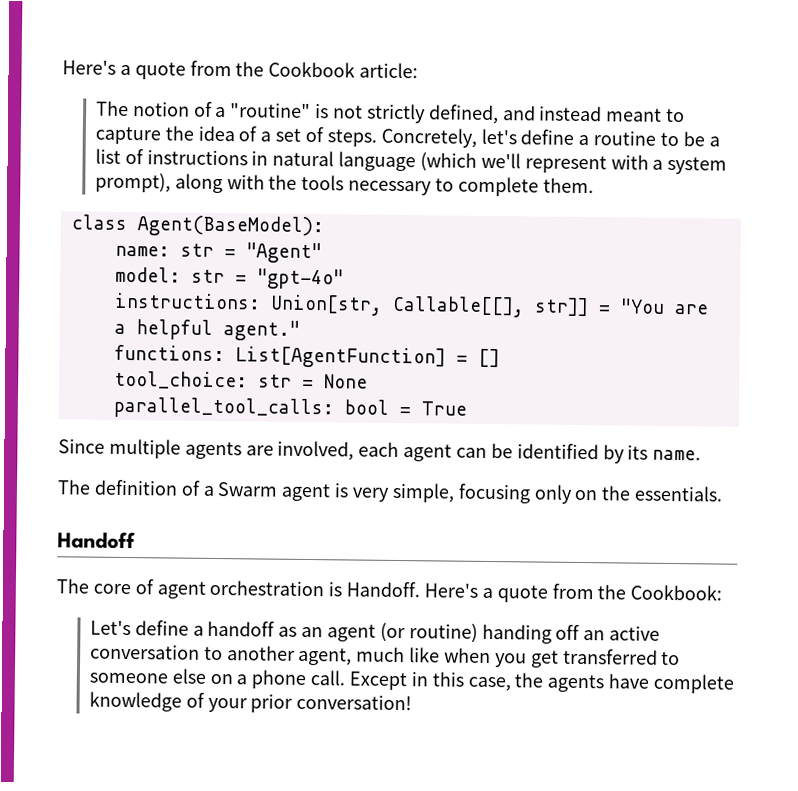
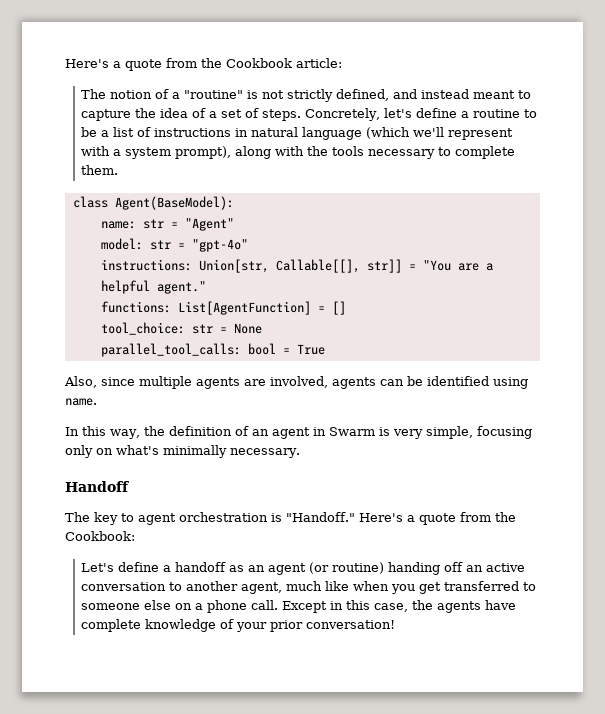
[58,438,105,454] Since -> [64,376,135,388] Also, since
[358,441,453,462] each agent -> [332,377,376,389] agents
[602,444,649,464] by its -> [493,377,528,389] using
[57,479,332,502] The definition of a Swarm agent -> [65,426,375,439] In this way, the definition of an agent in Swarm
[601,485,724,502] the essentials. -> [116,445,300,458] what's minimally necessary.
[92,579,154,595] core of -> [94,512,134,525] key to
[346,581,421,598] Handoff. -> [286,512,355,522] "Handoff."

